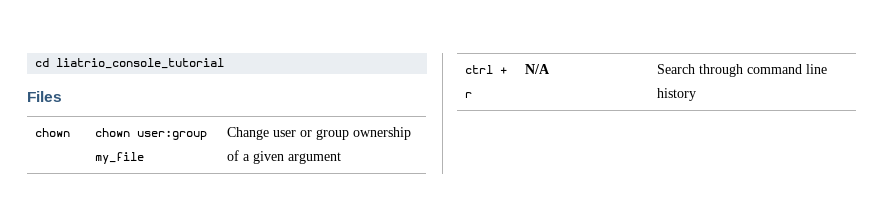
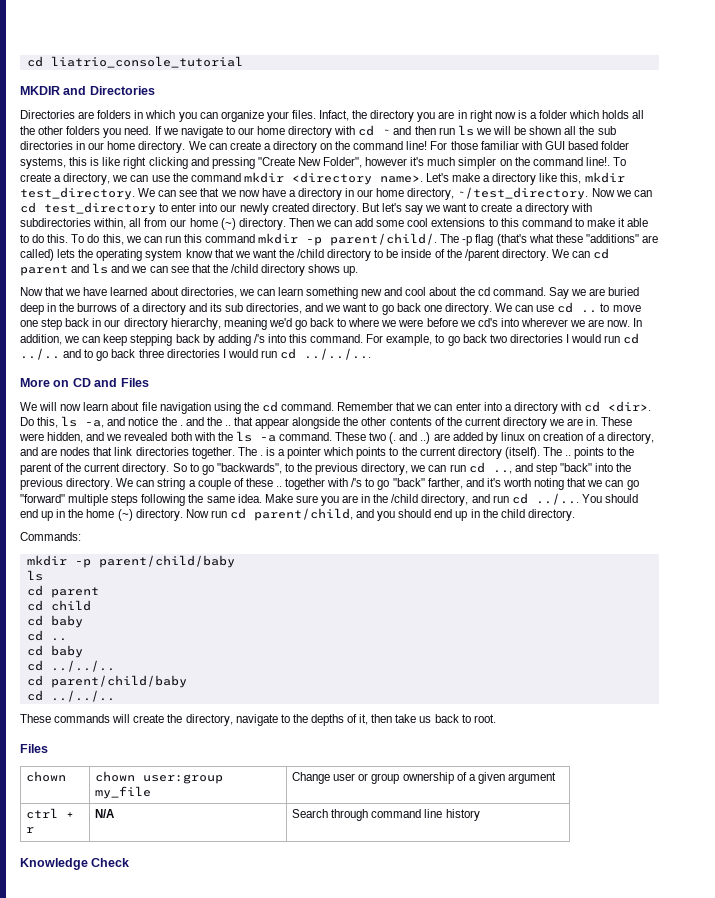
(225, 63) none -> [20,86,155,95] [20,110,645,122] [20,125,616,138] [20,141,630,153] [20,157,626,169] [20,172,625,185] [20,187,652,200] [20,202,592,215] [20,218,649,230] [20,233,658,246] [20,248,610,261] [20,263,359,276] [20,287,640,299] [20,302,641,315] [20,318,643,330] [20,333,640,346] [20,348,372,361] [20,378,149,387] [20,401,652,414] [20,416,633,429] [19,431,655,444] [20,447,635,459] [20,462,632,475] [20,478,639,490] [20,493,638,506] [20,508,575,521] [20,532,81,541] [26,555,235,568] [26,570,43,581] [26,585,99,598] [26,600,91,611] [26,615,83,628] [26,630,67,641] [26,645,83,658] [26,660,115,672] [26,675,187,688] [26,690,115,702] [20,714,496,726] // MKDIR and Directories // Directories are folders in which you can organize your files. Infact, the directory you are in right now is a folder which holds all the other folders you need. If we navigate to our home directory with cd ~ and then run ls we will be shown all the sub directories in our home directory. We can create a directory on the command line! For those familiar with GUI based folder systems, this is like right clicking and pressing "Create New Folder", however it's much simpler on the command line!. To create a directory, we can use the command mkdir <directory name>. Let's make a directory like this, mkdir test_directory. We can see that we now have a directory in our home directory, ~/test_directory. Now we can cd test_directory to enter into our newly created directory. But let's say we want to create a directory with subdirectories within, all from our home (~) directory. Then we can add some cool extensions to this command to make it able to do this. To do this, we can run this command mkdir -p parent/child/. The -p flag (that's what these "additions" are called) lets the operating system know that we want the /child directory to be inside of the /parent directory. We can cd parent and ls and we can see that the /child directory shows up. // Now that we have learned about directories, we can learn something new and cool about the cd command. Say we are buried deep in the burrows of a directory and its sub directories, and we want to go back one directory. We can use cd .. to move one step back in our directory hierarchy, meaning we'd go back to where we were before we cd's into wherever we are now. In addition, we can keep stepping back by adding /'s into this command. For example, to go back two directories I would run cd ../.. and to go back three directories I would run cd ../../... // More on CD and Files // We will now learn about file navigation using the cd command. Remember that we can enter into a directory with cd <dir>. Do this, ls -a, and notice the . and the .. that appear alongside the other contents of the current directory we are in. These were hidden, and we revealed both with the ls -a command. These two (. and ..) are added by linux on creation of a directory, and are nodes that link directories together. The . is a pointer which points to the current directory (itself). The .. points to the parent of the current directory. So to go "backwards", to the previous directory, we can run cd .., and step "back" into the previous directory. We can string a couple of these .. together with /'s to go "back" farther, and it's worth noting that we can go "forward" multiple steps following the same idea. Make sure you are in the /child directory, and run cd ../... You should end up in the home (~) directory. Now run cd parent/child, and you should end up in the child directory. // Commands: // mkdir -p parent/child/baby // ls // cd parent // cd child // cd baby // cd .. // cd baby // cd ../../.. // cd parent/child/baby // cd ../../.. // These commands will create the directory, navigate to the depths of it, then take us back to root.
(697, 94) none -> [20,858,130,870] // Knowledge Check

